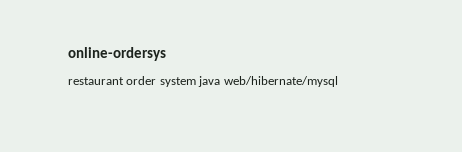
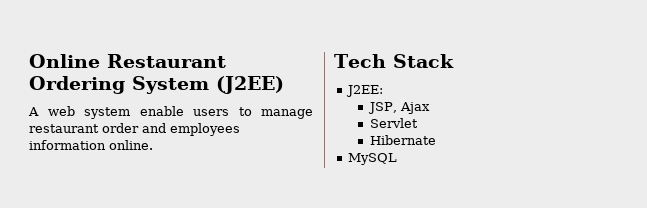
[68,47,166,61] [68,76,338,87] online-ordersys // restaurant order system java web/hibernate/mysql -> [29,54,226,68] [29,76,284,94] [28,106,313,119] [29,123,240,136] [29,140,153,150] [334,54,454,68] [346,85,384,97] [367,102,430,114] [369,118,418,128] [369,135,436,145] [348,153,398,165] Online Restaurant Ordering System (J2EE) // A web system enable users to manage restaurant order and employees information online. // Tech Stack // J2EE: // JSP, Ajax // Servlet // Hibernate // MySQL

